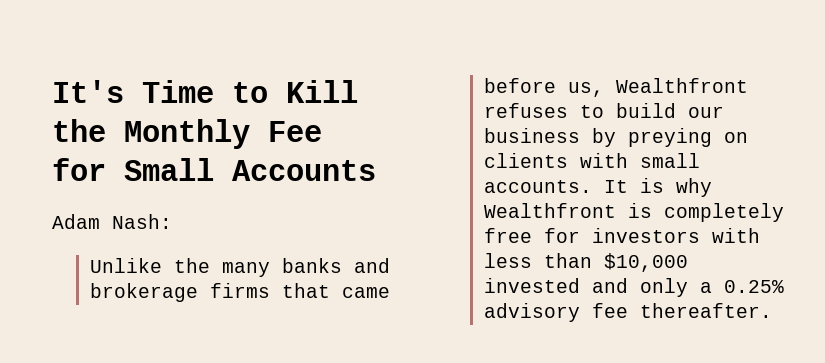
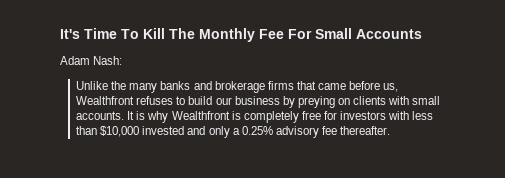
[232,80,358,103] [52,119,106,142] to Kill the -> [121,28,195,39] To Kill The
[52,158,106,181] for -> [288,29,312,39] For

